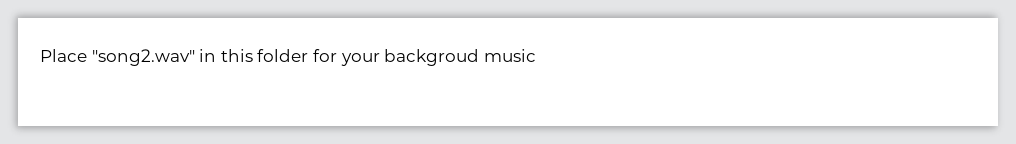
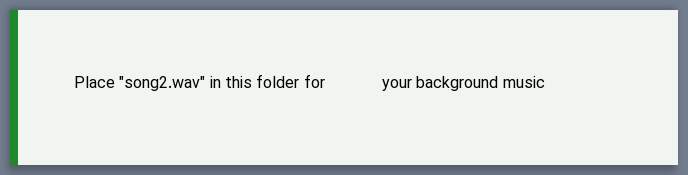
[384,49,480,66] backgroud -> [416,76,499,91] background

